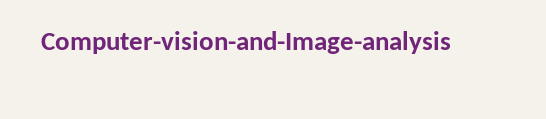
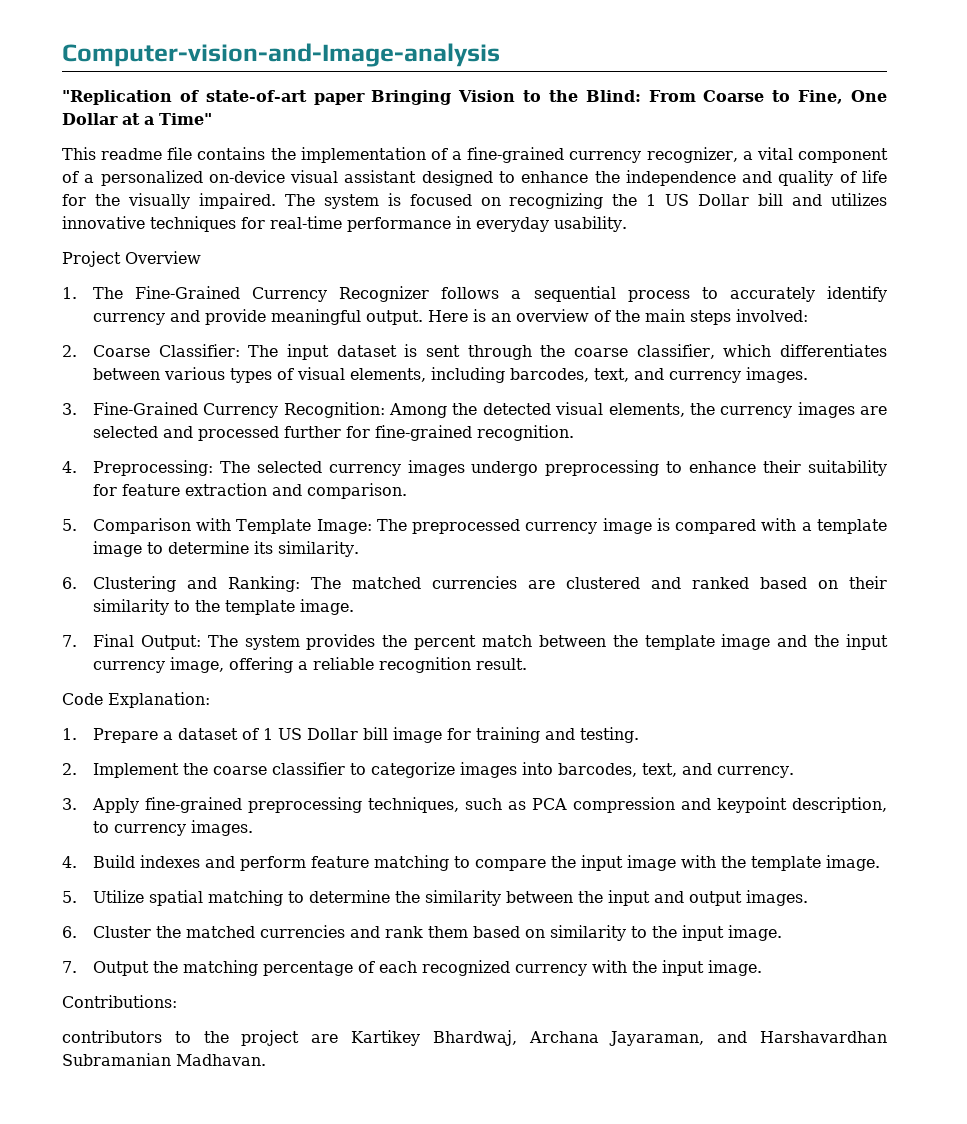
(451, 42) none -> [62,90,887,105] [62,113,212,125] [62,147,889,163] [62,170,888,186] [62,193,887,209] [62,216,627,232] [62,251,201,267] [62,286,888,302] [92,309,808,325] [62,344,887,360] [92,367,808,383] [62,402,888,418] [92,425,574,441] [62,460,887,476] [92,483,407,499] [62,518,887,534] [92,541,359,557] [62,576,887,592] [92,599,354,615] [62,634,889,650] [92,657,527,673] [62,692,210,708] [62,727,639,743] [62,762,794,778] [62,797,888,813] [92,820,253,836] [62,855,880,871] [62,890,808,906] [62,925,782,941] [62,960,762,976] [62,995,177,1008] [62,1030,887,1046] [62,1053,266,1066] // "Replication of state-of-art paper Bringing Vision to the Blind: From Coarse to Fine, One Dollar at a Time" // This readme file contains the implementation of a fine-grained currency recognizer, a vital component of a personalized on-device visual assistant designed to enhance the independence and quality of life for the visually impaired. The system is focused on recognizing the 1 US Dollar bill and utilizes innovative techniques for real-time performance in everyday usability. // Project Overview // 1. The Fine-Grained Currency Recognizer follows a sequential process to accurately identify currency and provide meaningful output. Here is an overview of the main steps involved: // 2. Coarse Classifier: The input dataset is sent through the coarse classifier, which differentiates between various types of visual elements, including barcodes, text, and currency images. // 3. Fine-Grained Currency Recognition: Among the detected visual elements, the currency images are selected and processed further for fine-grained recognition. // 4. Preprocessing: The selected currency images undergo preprocessing to enhance their suitability for feature extraction and comparison. // 5. Comparison with Template Image: The preprocessed currency image is compared with a template image to determine its similarity. // 6. Clustering and Ranking: The matched currencies are clustered and ranked based on their similarity to the template image. // 7. Final Output: The system provides the percent match between the template image and the input currency image, offering a reliable recognition result. // Code Explanation: // 1. Prepare a dataset of 1 US Dollar bill image for training and testing. // 2. Implement the coarse classifier to categorize images into barcodes, text, and currency. // 3. Apply fine-grained preprocessing techniques, such as PCA compression and keypoint description, to currency images. // 4. Build indexes and perform feature matching to compare the input image with the template image. // 5. Utilize spatial matching to determine the similarity between the input and output images. // 6. Cluster the matched currencies and rank them based on similarity to the input image. // 7. Output the matching percentage of each recognized currency with the input image. // Contributions: // contributors to the project are Kartikey Bhardwaj, Archana Jayaraman, and Harshavardhan Subramanian Madhavan.

